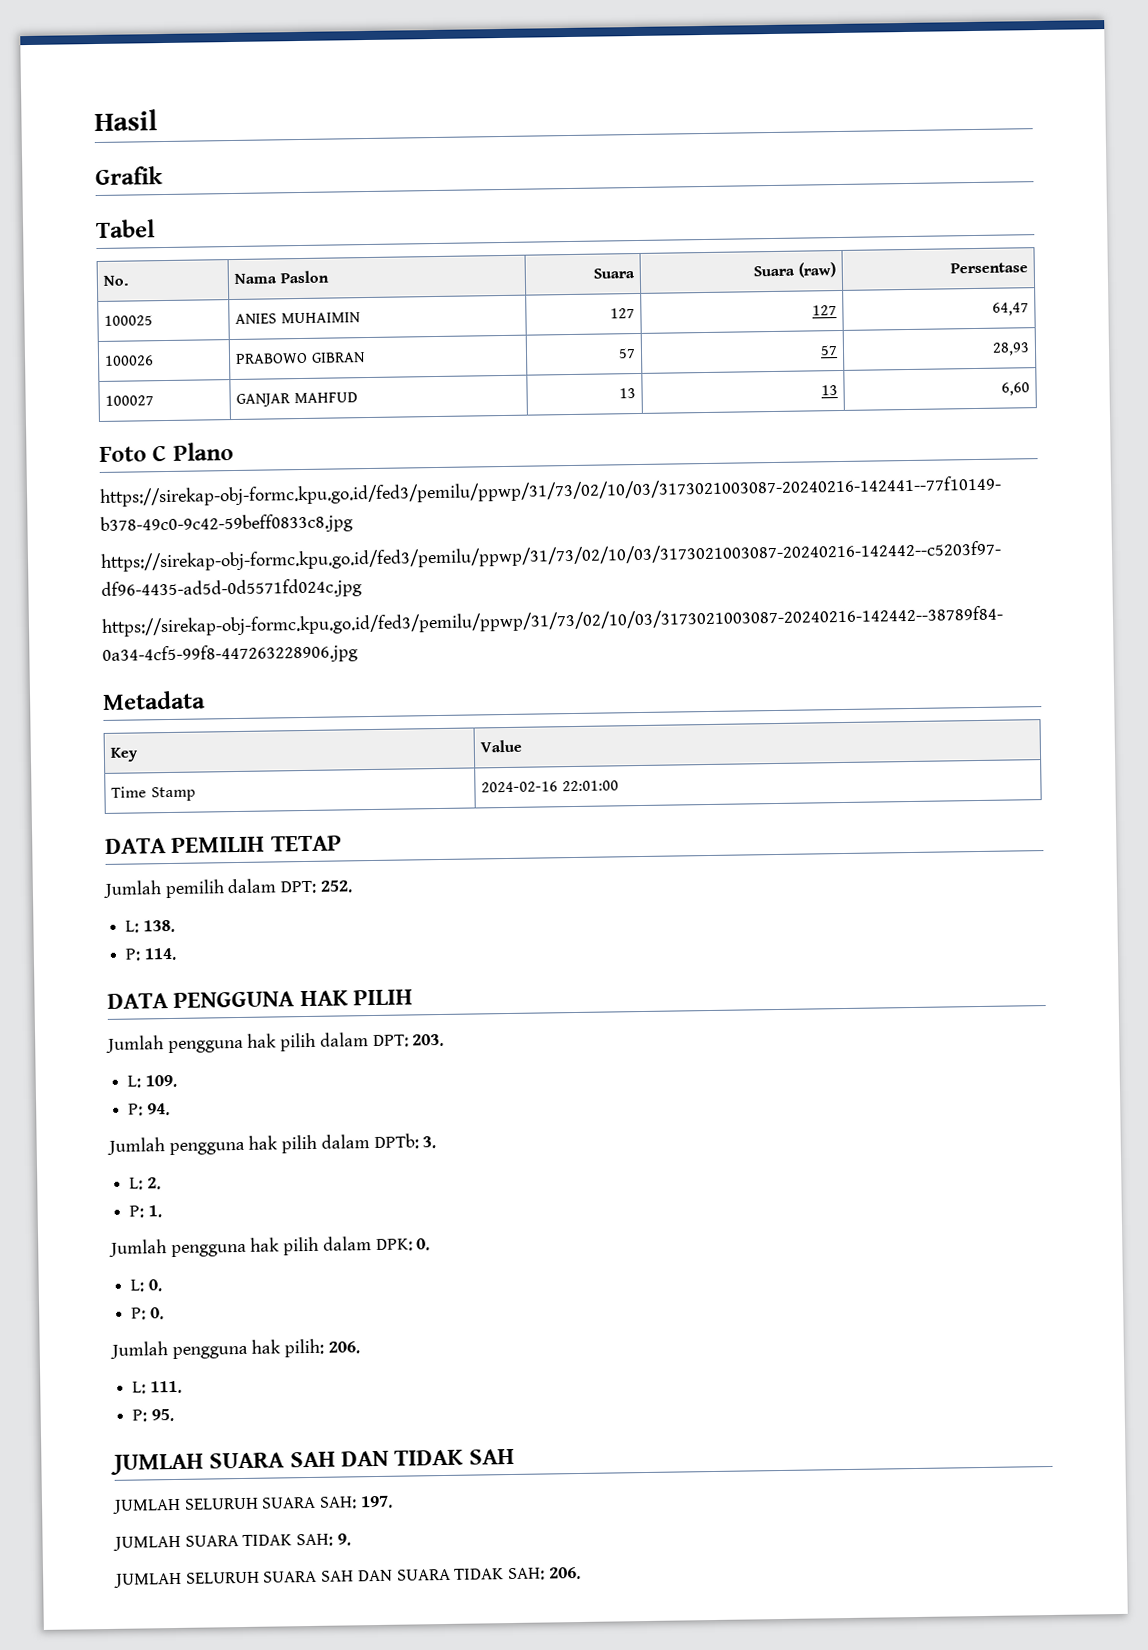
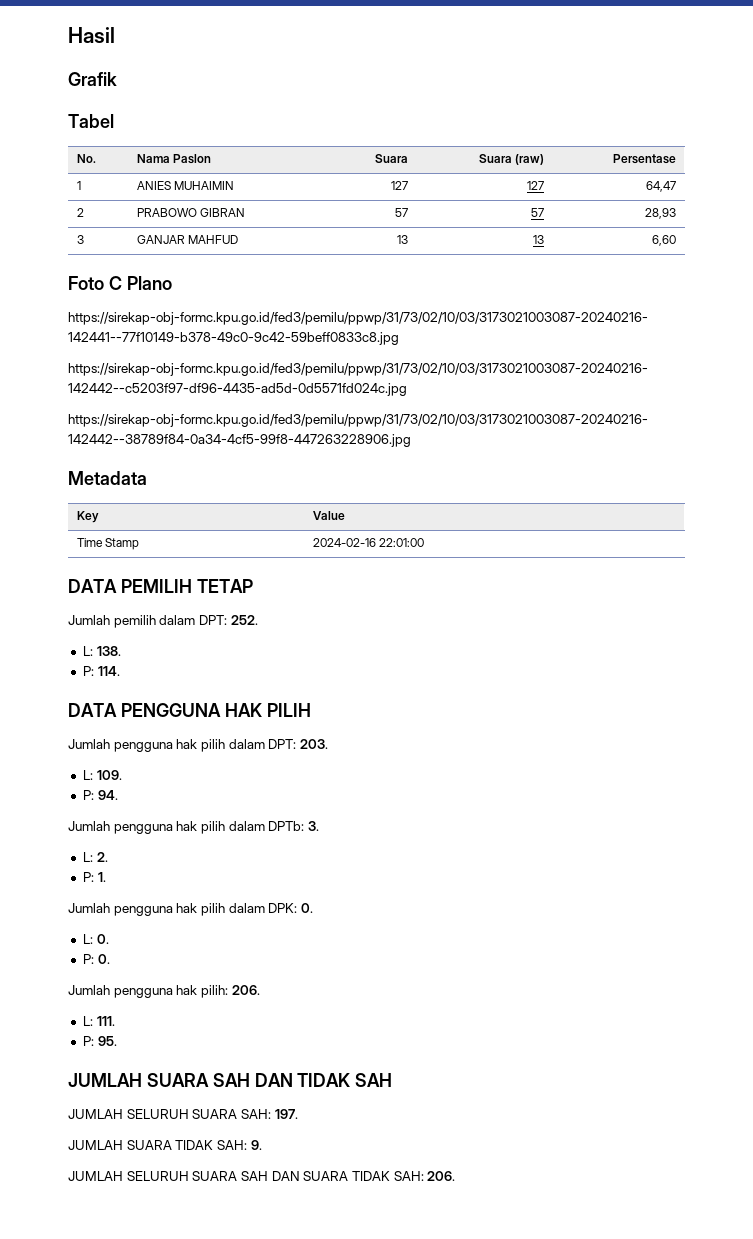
[104,315,154,326] 100025 -> [76,181,81,190] 1
[104,355,155,366] 100026 -> [76,208,84,217] 2
[105,395,155,406] 100027 -> [76,235,84,244] 3

